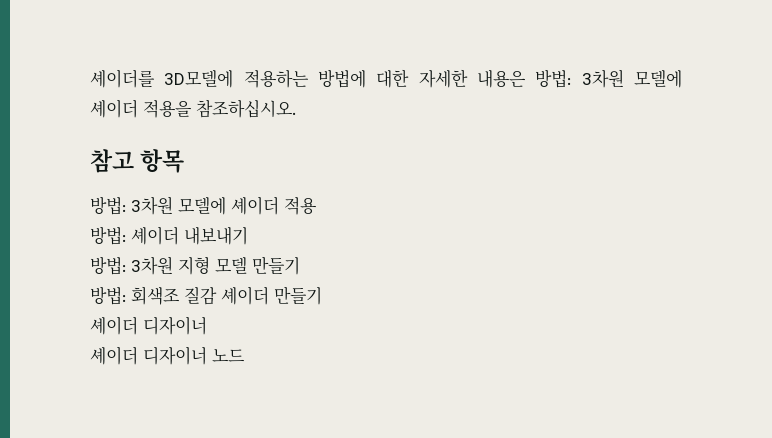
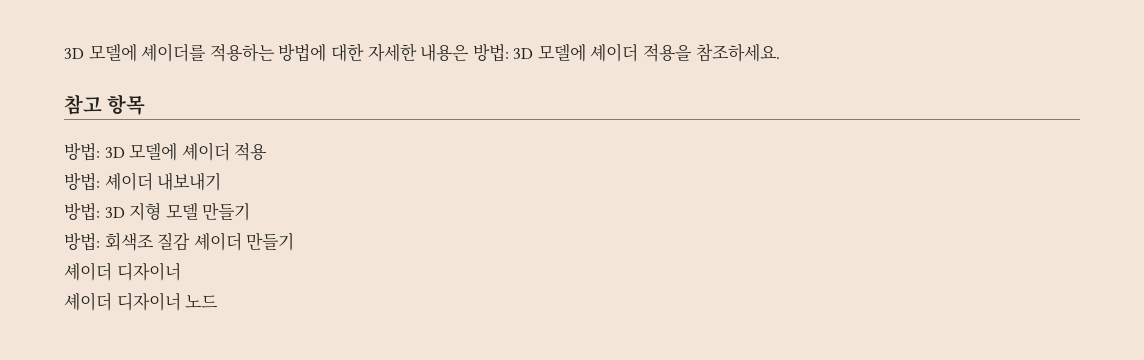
[90,69,234,88] 셰이더를 3D모델에 -> [64,43,207,62] 3D 모델에 셰이더를
[581,69,624,88] 3차원 -> [513,48,534,59] 3D
[196,99,296,118] 참조하십시오. -> [695,43,780,62] 참조하세요.
[131,196,173,215] 3차원 -> [104,147,125,158] 3D
[131,256,173,275] 3차원 -> [104,207,125,218] 3D

